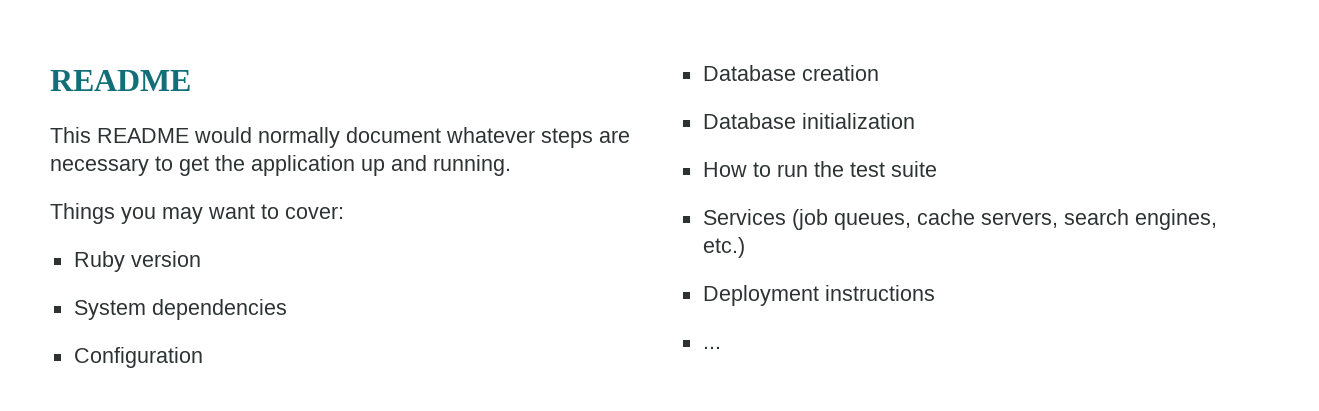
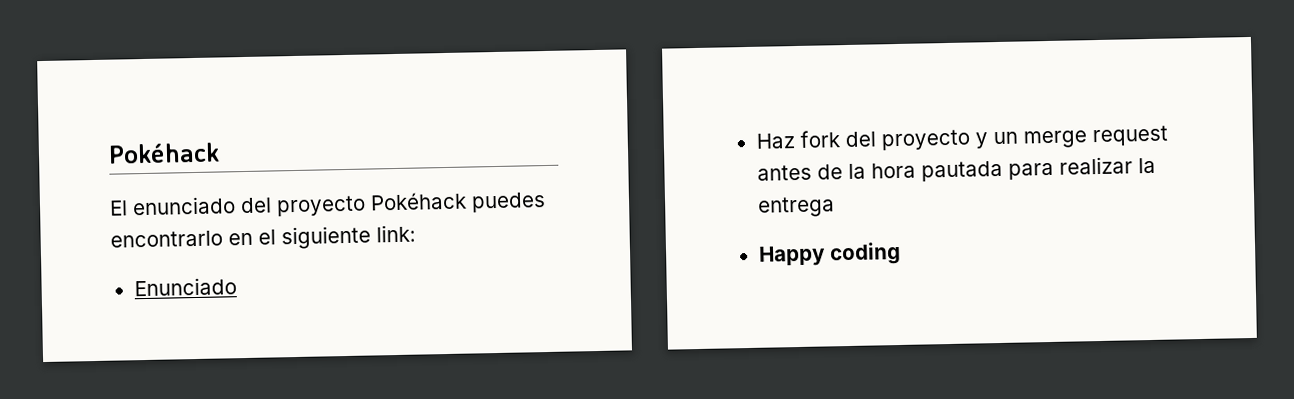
[50,70,191,91] [50,127,630,148] [50,155,511,176] [50,203,344,224] [73,251,201,272] [73,299,287,320] [73,347,203,368] [702,65,879,81] [702,113,915,129] [702,161,937,177] [702,209,1217,230] [702,237,745,258] [702,285,935,306] [702,346,721,349] README // This README would normally document whatever steps are necessary to get the application up and running. // Things you may want to cover: // Ruby version // System dependencies // Configuration // Database creation // Database initialization // How to run the test suite // Services (job queues, cache servers, search engines, etc.) // Deployment instructions // ... -> [108,142,220,164] [109,191,546,217] [110,224,416,250] [133,277,237,297] [755,125,1169,151] [756,156,1156,182] [756,196,835,218] [757,241,901,267] Pokéhack // El enunciado del proyecto Pokéhack puedes encontrarlo en el siguiente link: // Enunciado // Haz fork del proyecto y un merge request antes de la hora pautada para realizar la entrega // Happy coding

